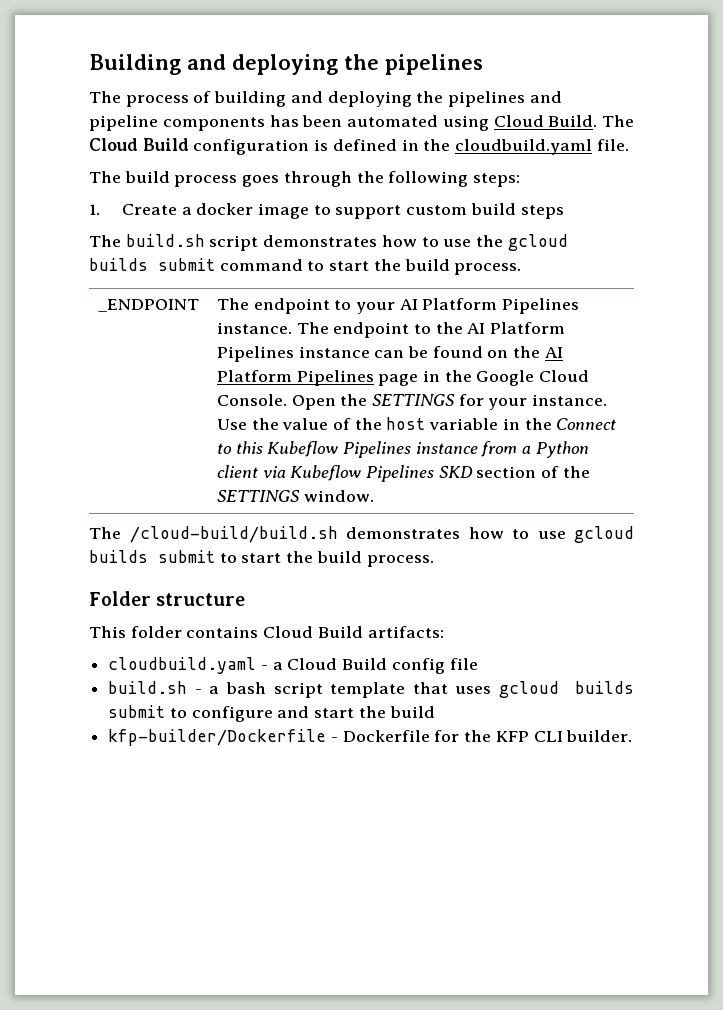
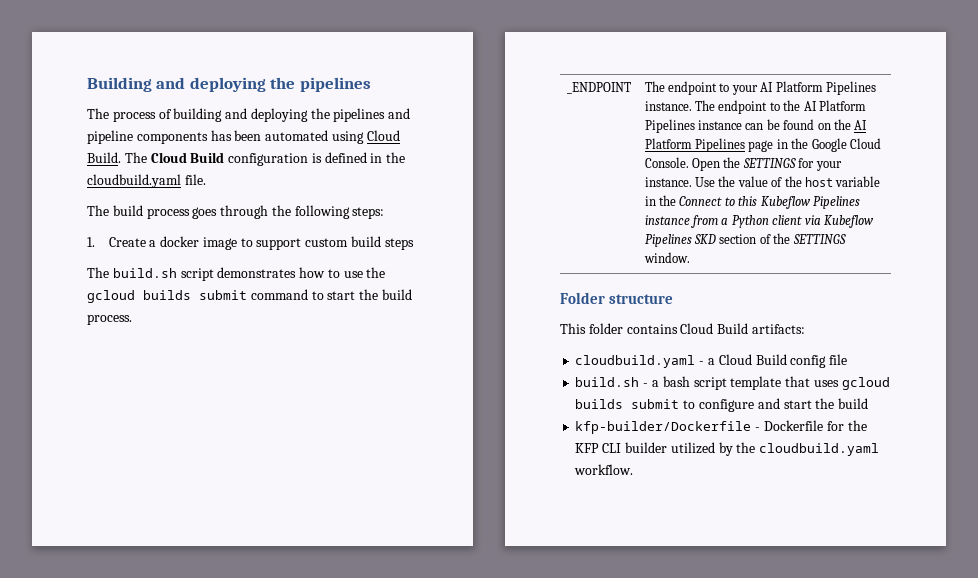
[89,526,634,543] [89,550,434,567] // The /cloud-build/build.sh demonstrates how to use gcloud builds submit to start the build process. -> (690, 257) none
[566,730,633,742] builder. -> [624,442,880,456] [574,464,634,475] builder utilized by the cloudbuild.yaml workflow.

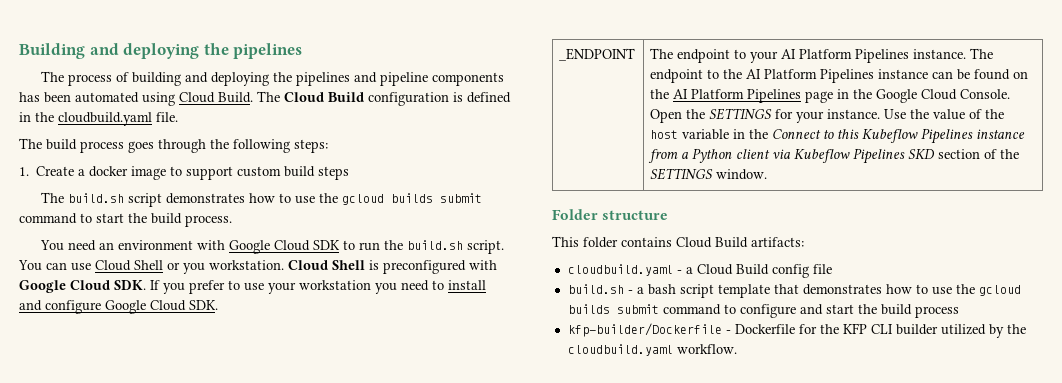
(132, 319) none -> [39,240,504,254] [18,260,497,274] [19,280,486,294] [19,300,218,314] // You need an environment with Google Cloud SDK to run the build.sh script. You can use Cloud Shell or you workstation. Cloud Shell is preconfigured with Google Cloud SDK. If you prefer to use your workstation you need to install and configure Google Cloud SDK.
[813,377,890,390] [575,399,680,409] uses gcloud builds submit -> [802,284,1021,296] [567,304,721,315] demonstrates how to use the gcloud builds submit command
(869, 403) none -> [914,306,959,318] process

